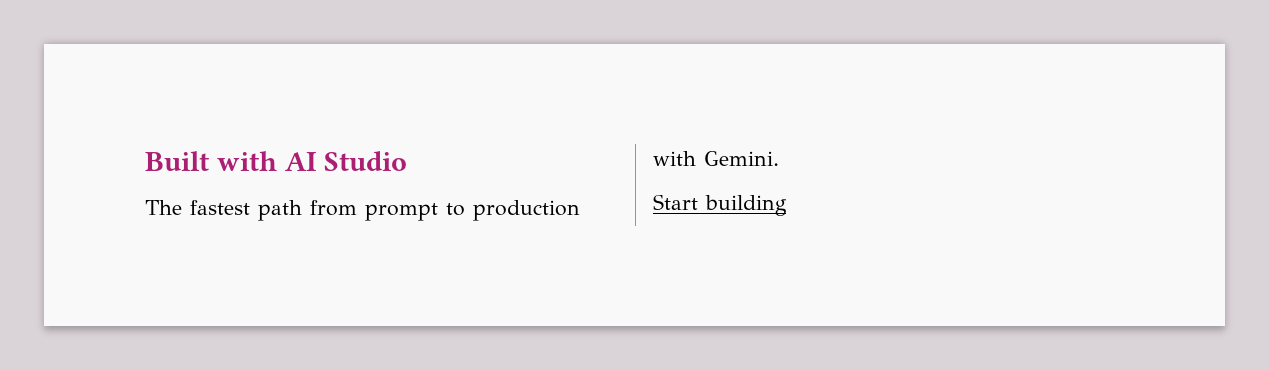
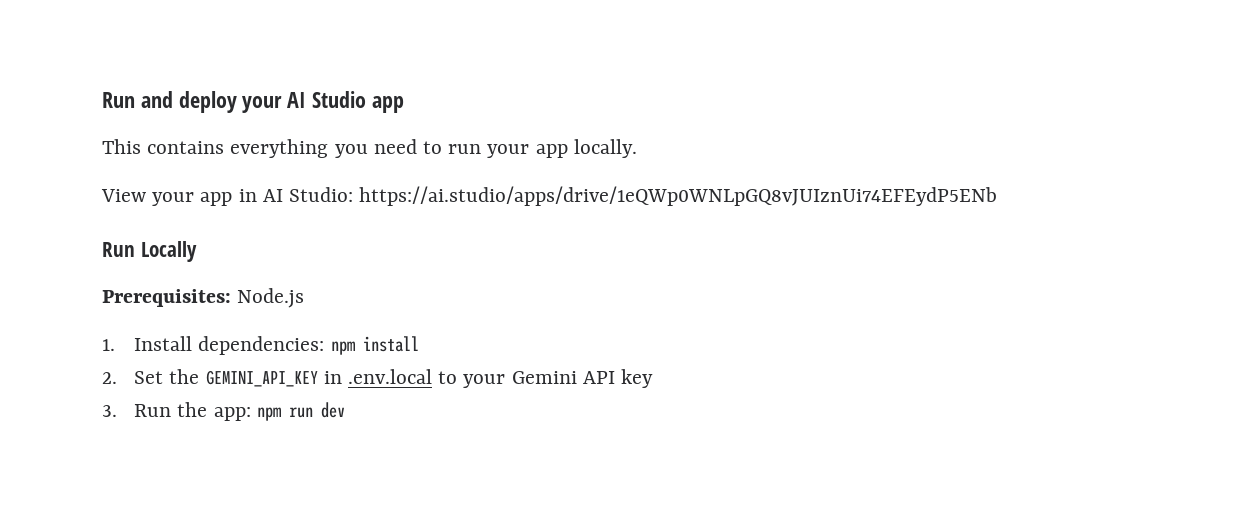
[145,151,408,171] [145,200,580,221] [653,151,779,166] [653,194,787,216] Built with AI Studio // The fastest path from prompt to production with Gemini. // Start building -> [102,91,404,113] [102,139,637,158] [101,186,998,206] [102,241,197,262] [102,288,305,308] [102,336,419,355] [102,369,653,388] [102,402,345,421] Run and deploy your AI Studio app // This contains everything you need to run your app locally. // View your app in AI Studio: https://ai.studio/apps/drive/1eQWp0WNLpGQ8vJUIznUi74EFEydP5ENb // Run Locally // Prerequisites: Node.js // 1. Install dependencies: npm install // 2. Set the GEMINI_API_KEY in .env.local to your Gemini API key // 3. Run the app: npm run dev

